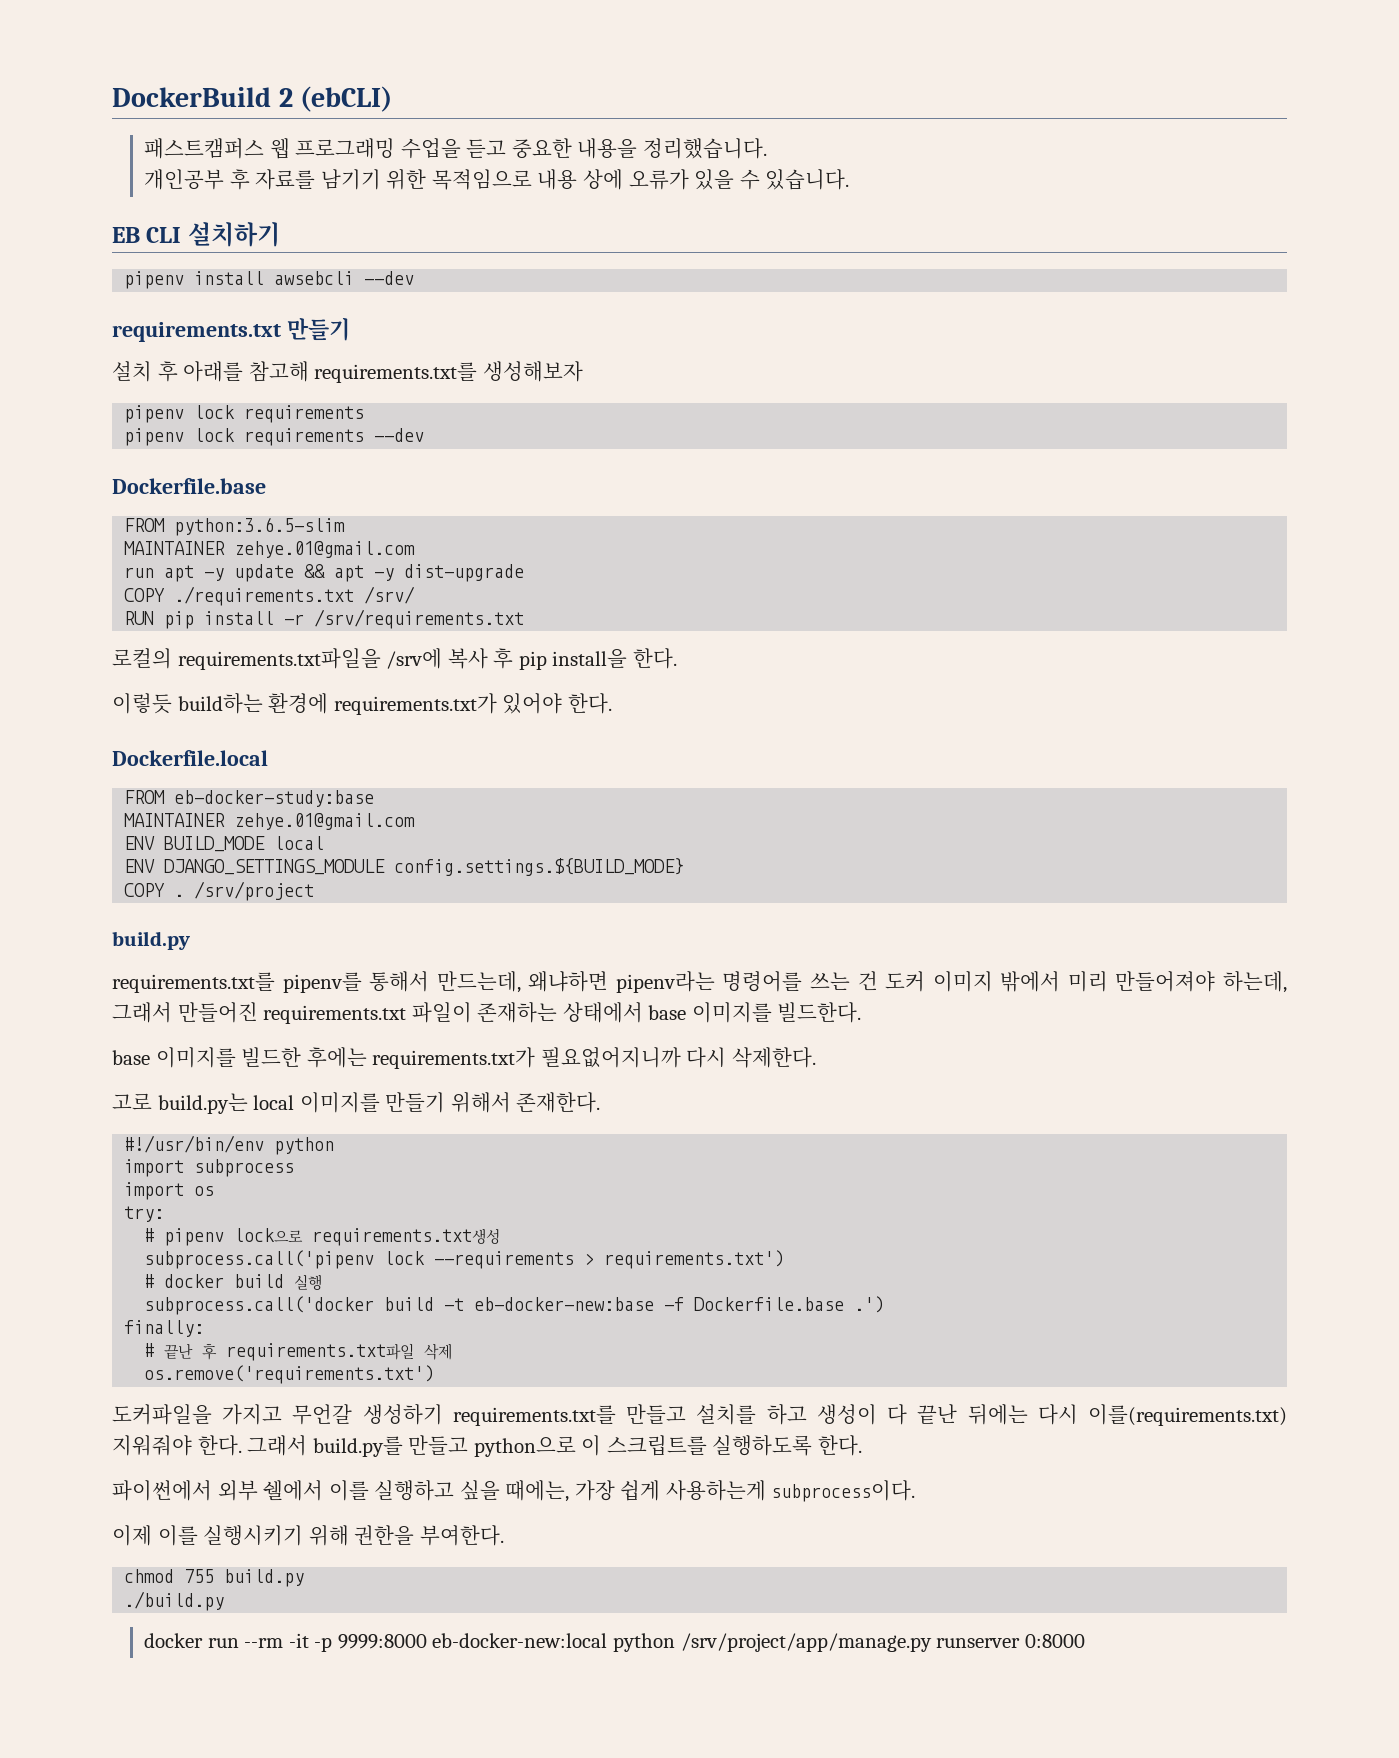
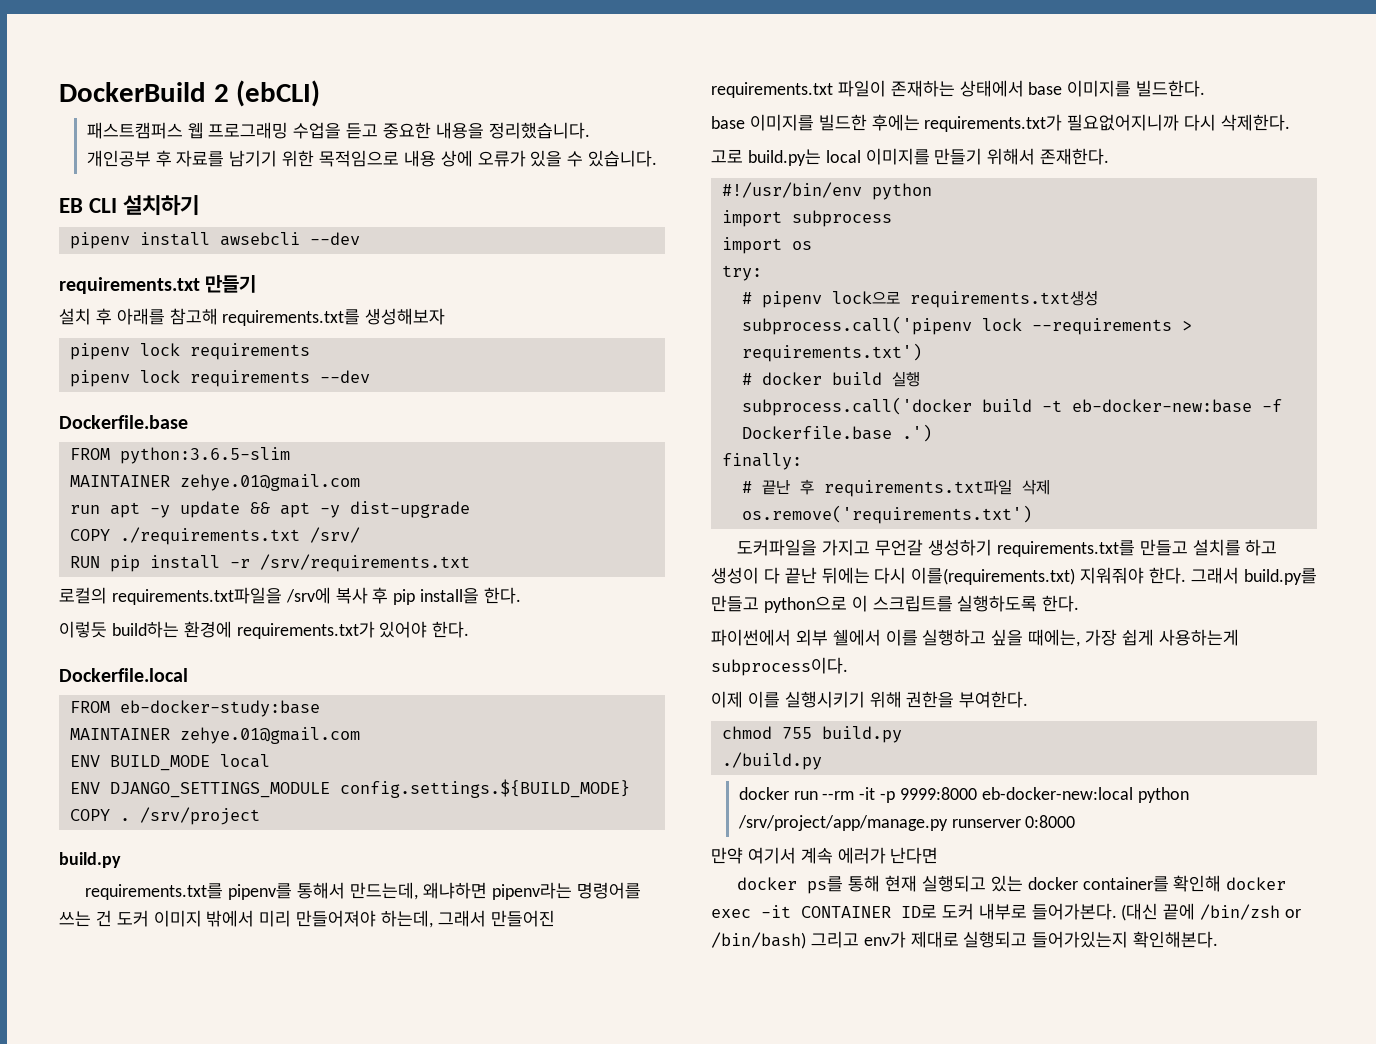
(1085, 1641) none -> [711,847,939,864] [737,875,1287,894] [711,903,1302,921] [711,931,1219,949] // 만약 여기서 계속 에러가 난다면 // docker ps를 통해 현재 실행되고 있는 docker container를 확인해 docker exec -it CONTAINER ID로 도커 내부로 들어가본다. (대신 끝에 /bin/zsh or /bin/bash) 그리고 env가 제대로 실행되고 들어가있는지 확인해본다.

